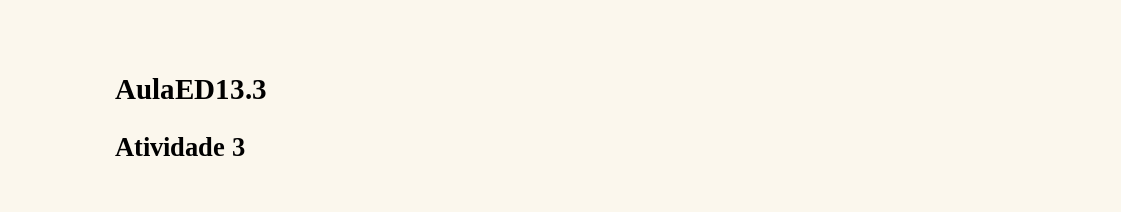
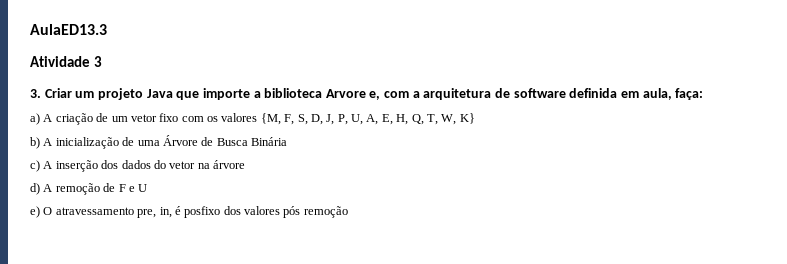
(246, 147) none -> [30,88,704,100] [30,113,475,125] [30,135,287,149] [30,160,245,172] [30,183,148,195] [30,206,348,218] // 3. Criar um projeto Java que importe a biblioteca Arvore e, com a arquitetura de software definida em aula, faça: // a) A criação de um vetor fixo com os valores {M, F, S, D, J, P, U, A, E, H, Q, T, W, K} // b) A inicialização de uma Árvore de Busca Binária // c) A inserção dos dados do vetor na árvore // d) A remoção de F e U // e) O atravessamento pre, in, é posfixo dos valores pós remoção

